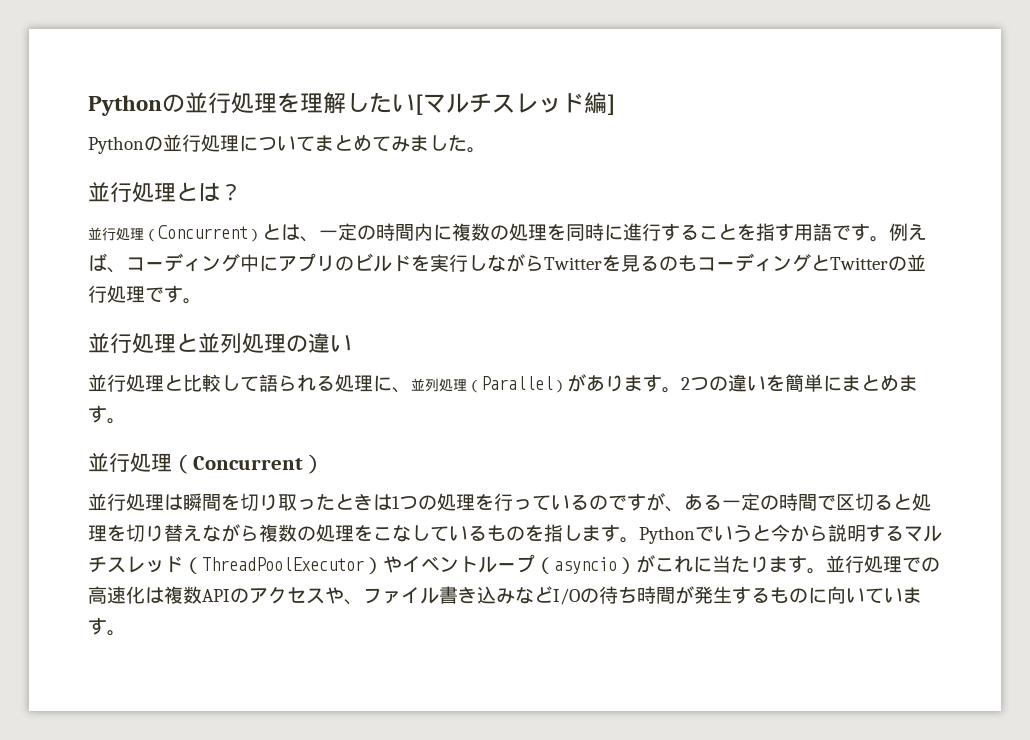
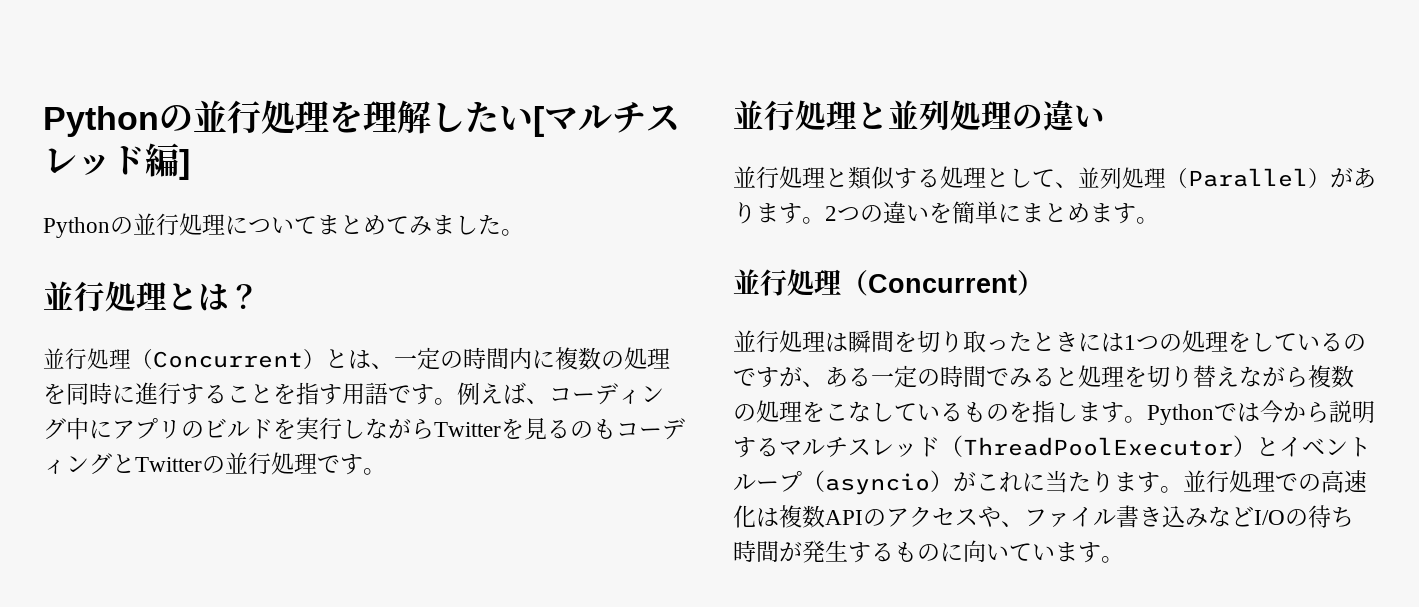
[183,374,392,392] 比較して語られる処理に -> [848,166,1055,190] 類似する処理として
(373, 502) none -> [1078,333,1101,352] に
[494,493,532,511] 行っ -> [1251,332,1274,352] し
[836,493,874,511] 区切 -> [1009,368,1032,388] み
[714,525,771,542] いうと -> [1237,403,1260,422] は
[383,556,402,573] や -> [1256,437,1279,456] と

